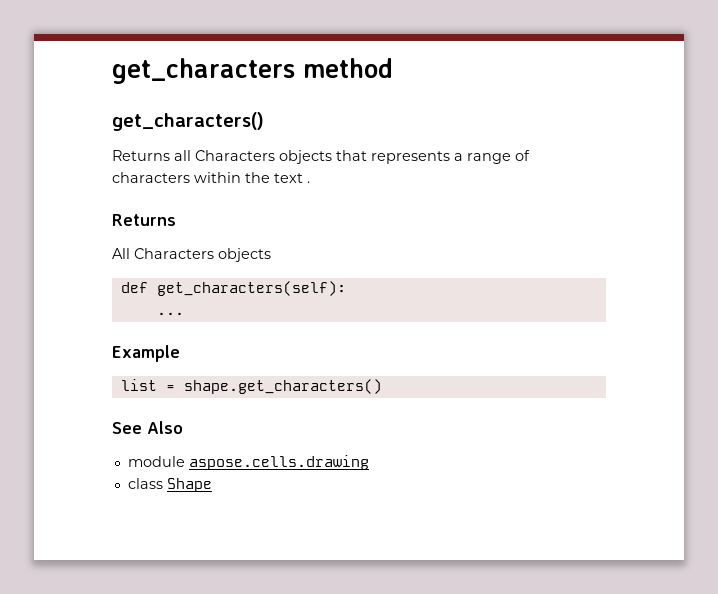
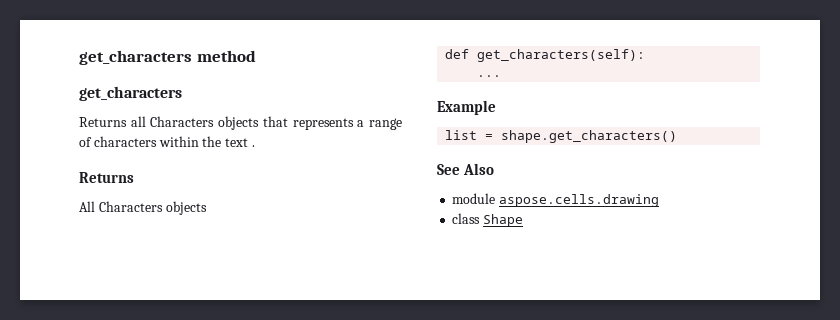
[112,112,264,131] get_characters() -> [79,86,182,101] get_characters

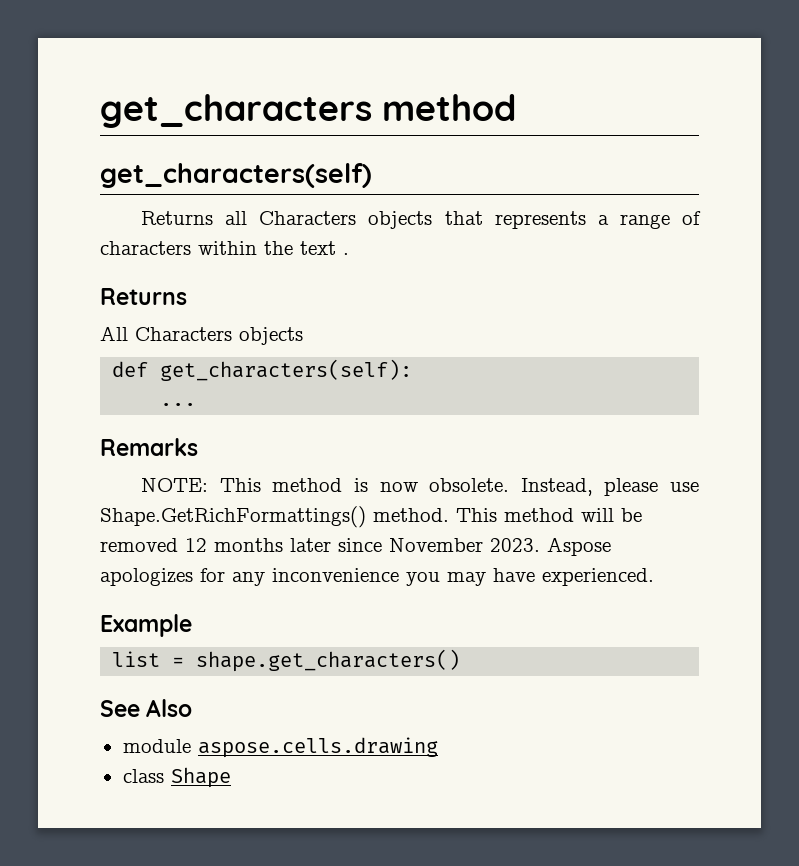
[79,86,182,101] get_characters -> [100,163,372,188] get_characters(self)
(502, 76) none -> [100,438,198,456] [141,478,699,496] [100,506,642,528] [100,537,611,556] [100,568,654,586] // Remarks // NOTE: This method is now obsolete. Instead, please use Shape.GetRichFormattings() method. This method will be removed 12 months later since November 2023. Aspose apologizes for any inconvenience you may have experienced.

